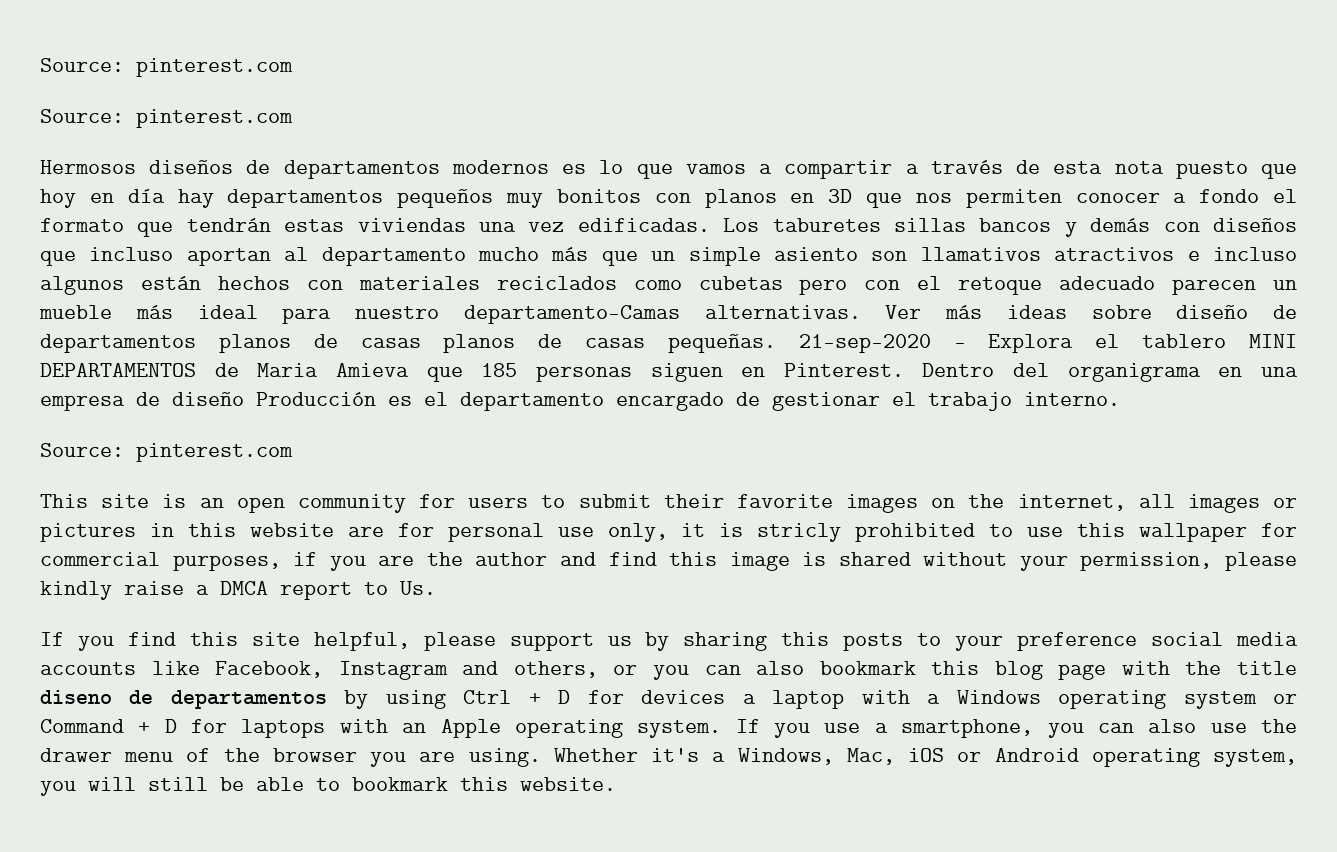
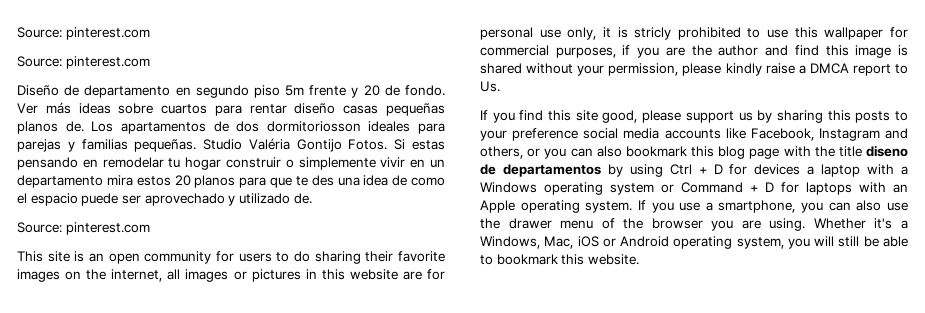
[40,160,1298,179] [40,189,1297,208] [40,218,1298,237] [40,247,1297,266] [40,276,1297,295] [39,305,1297,324] [40,334,1297,353] [40,363,1298,382] [40,392,1120,411] Hermosos diseños de departamentos modernos es lo que vamos a compartir a través de esta nota puesto que hoy en día hay departamentos pequeños muy bonitos con planos en 3D que nos permiten conocer a fondo el formato que tendrán estas viviendas una vez edificadas. Los taburetes sillas bancos y demás con diseños que incluso aportan al departamento mucho más que un simple asiento son llamativos atractivos e incluso algunos están hechos con materiales reciclados como cubetas pero con el retoque adecuado parecen un mueble más ideal para nuestro departamento-Camas alternativas. Ver más ideas sobre diseño de departamentos planos de casas planos de casas pequeñas. 21-sep-2020 - Explora el tablero MINI DEPARTAMENTOS de Maria Amieva que 185 personas siguen en Pinterest. Dentro del organigrama en una empresa de diseño Producción es el departamento encargado de gestionar el trabajo interno. -> [17,85,446,98] [17,102,445,116] [17,121,445,134] [17,138,445,152] [17,157,446,170] [17,175,445,188] [17,193,312,206] Diseño de departamento en segundo piso 5m frente y 20 de fondo. Ver más ideas sobre cuartos para rentar diseño casas pequeñas planos de. Los apartamentos de dos dormitoriosson ideales para parejas y familias pequeñas. Studio Valéria Gontijo Fotos. Si estas pensando en remodelar tu hogar construir o simplemente vivir en un departamento mira estos 20 planos para que te des una idea de como el espacio puede ser aprovechado y utilizado de.
[578,494,651,508] submit -> [294,251,361,264] do sharing
[313,632,410,651] helpful, -> [602,110,638,123] good,

